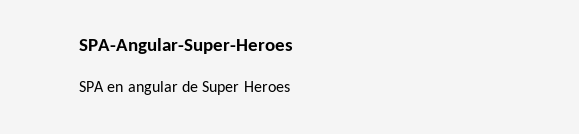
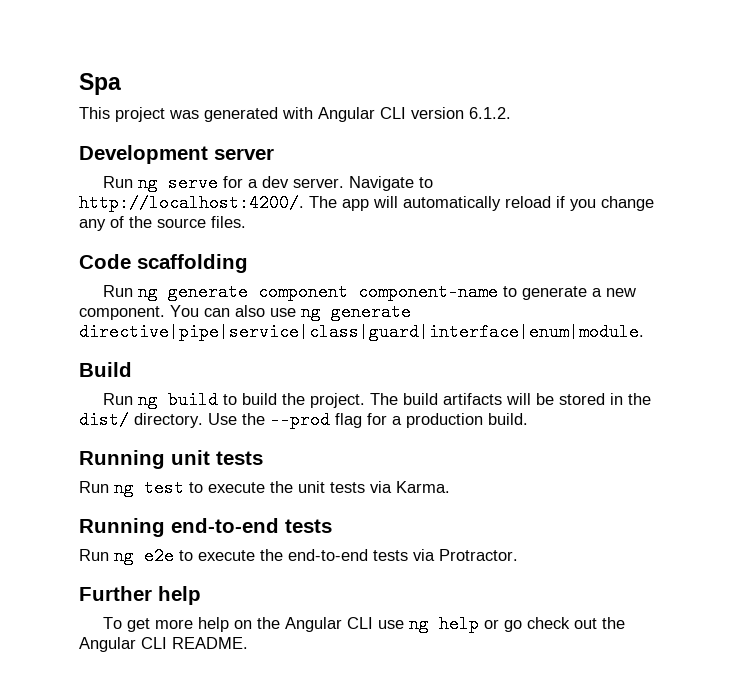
[79,38,293,54] [79,81,290,95] SPA-Angular-Super-Heroes // SPA en angular de Super Heroes -> [79,73,121,95] [79,107,511,122] [79,145,274,164] [103,174,434,192] [79,194,654,212] [79,216,246,231] [79,254,248,273] [103,283,637,301] [79,303,411,321] [79,323,644,341] [79,362,132,377] [103,391,652,409] [79,411,528,429] [79,450,263,469] [79,479,450,497] [79,518,332,537] [79,547,518,565] [79,586,201,605] [103,615,626,633] [79,637,248,652] Spa // This project was generated with Angular CLI version 6.1.2. // Development server // Run ng serve for a dev server. Navigate to http://localhost:4200/. The app will automatically reload if you change any of the source files. // Code scaffolding // Run ng generate component component-name to generate a new component. You can also use ng generate directive|pipe|service|class|guard|interface|enum|module. // Build // Run ng build to build the project. The build artifacts will be stored in the dist/ directory. Use the --prod flag for a production build. // Running unit tests // Run ng test to execute the unit tests via Karma. // Running end-to-end tests // Run ng e2e to execute the end-to-end tests via Protractor. // Further help // To get more help on the Angular CLI use ng help or go check out the Angular CLI README.

